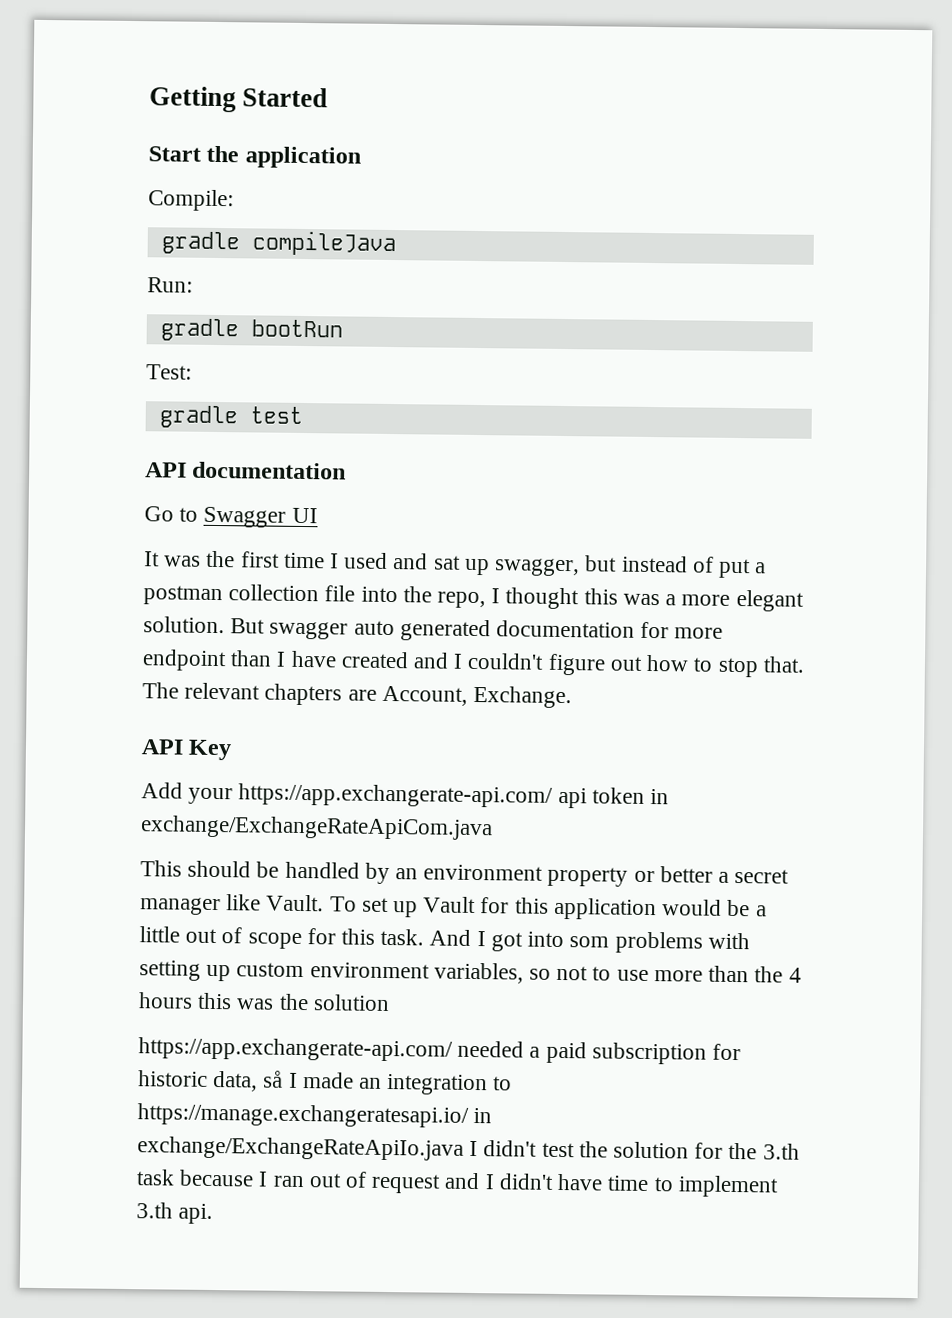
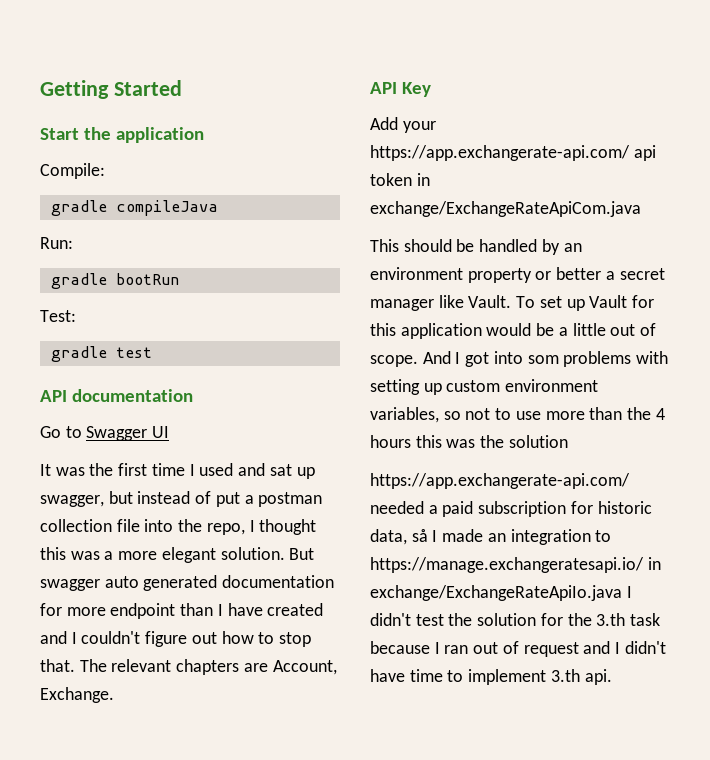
[247,928,425,950] scope for this task. -> [370,355,418,367] scope.

